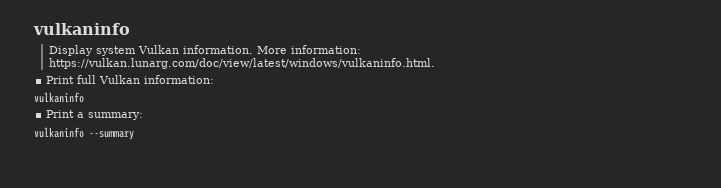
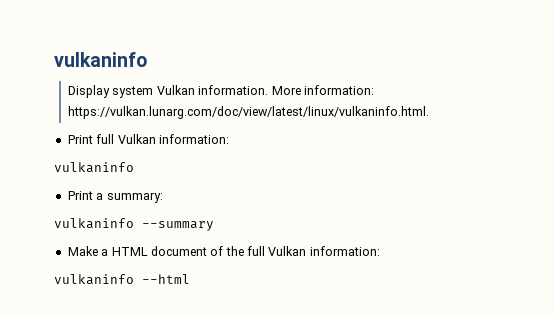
[49,58,436,69] https://vulkan.lunarg.com/doc/view/latest/windows/vulkaninfo.html. -> [68,106,430,119] https://vulkan.lunarg.com/doc/view/latest/linux/vulkaninfo.html.
(134, 135) none -> [67,246,380,256] [54,274,190,285] // Make a HTML document of the full Vulkan information: // vulkaninfo --html

